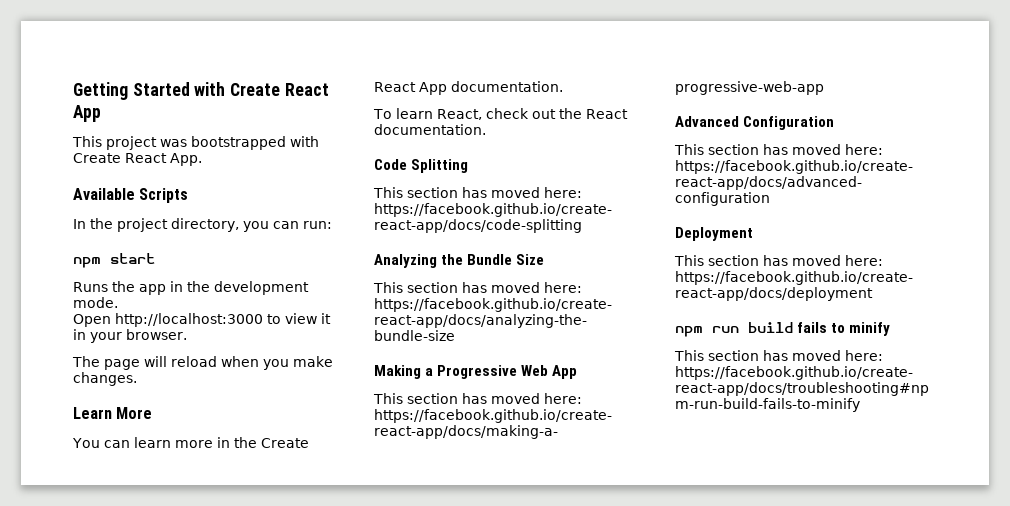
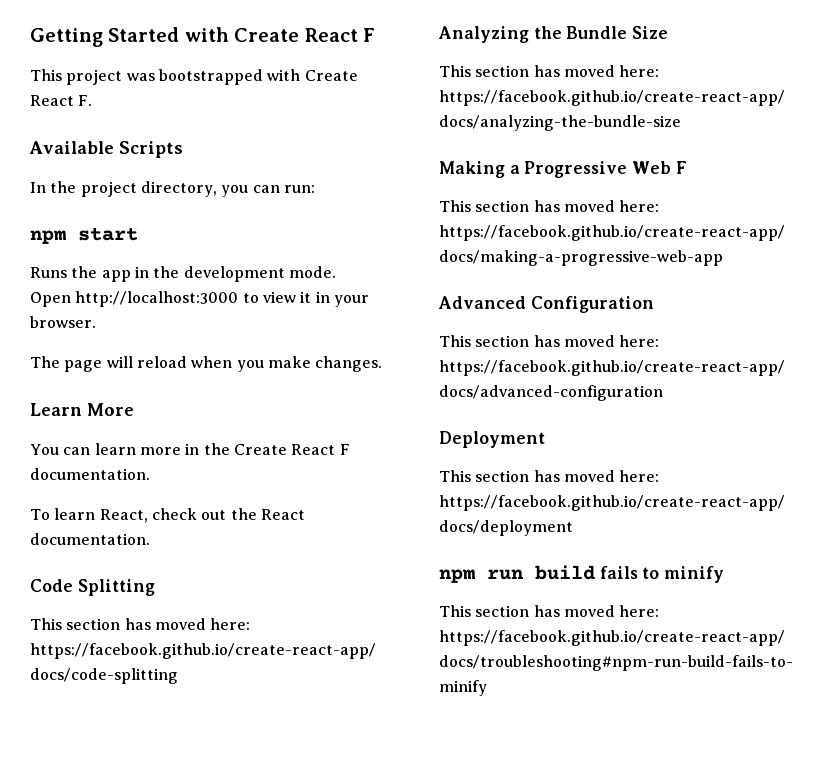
[73,105,101,122] App -> [363,28,375,42] F
[170,153,202,166] App. -> [78,95,93,106] F.
[419,82,447,95] App -> [339,444,350,455] F
[552,365,578,379] App -> [675,161,687,174] F

